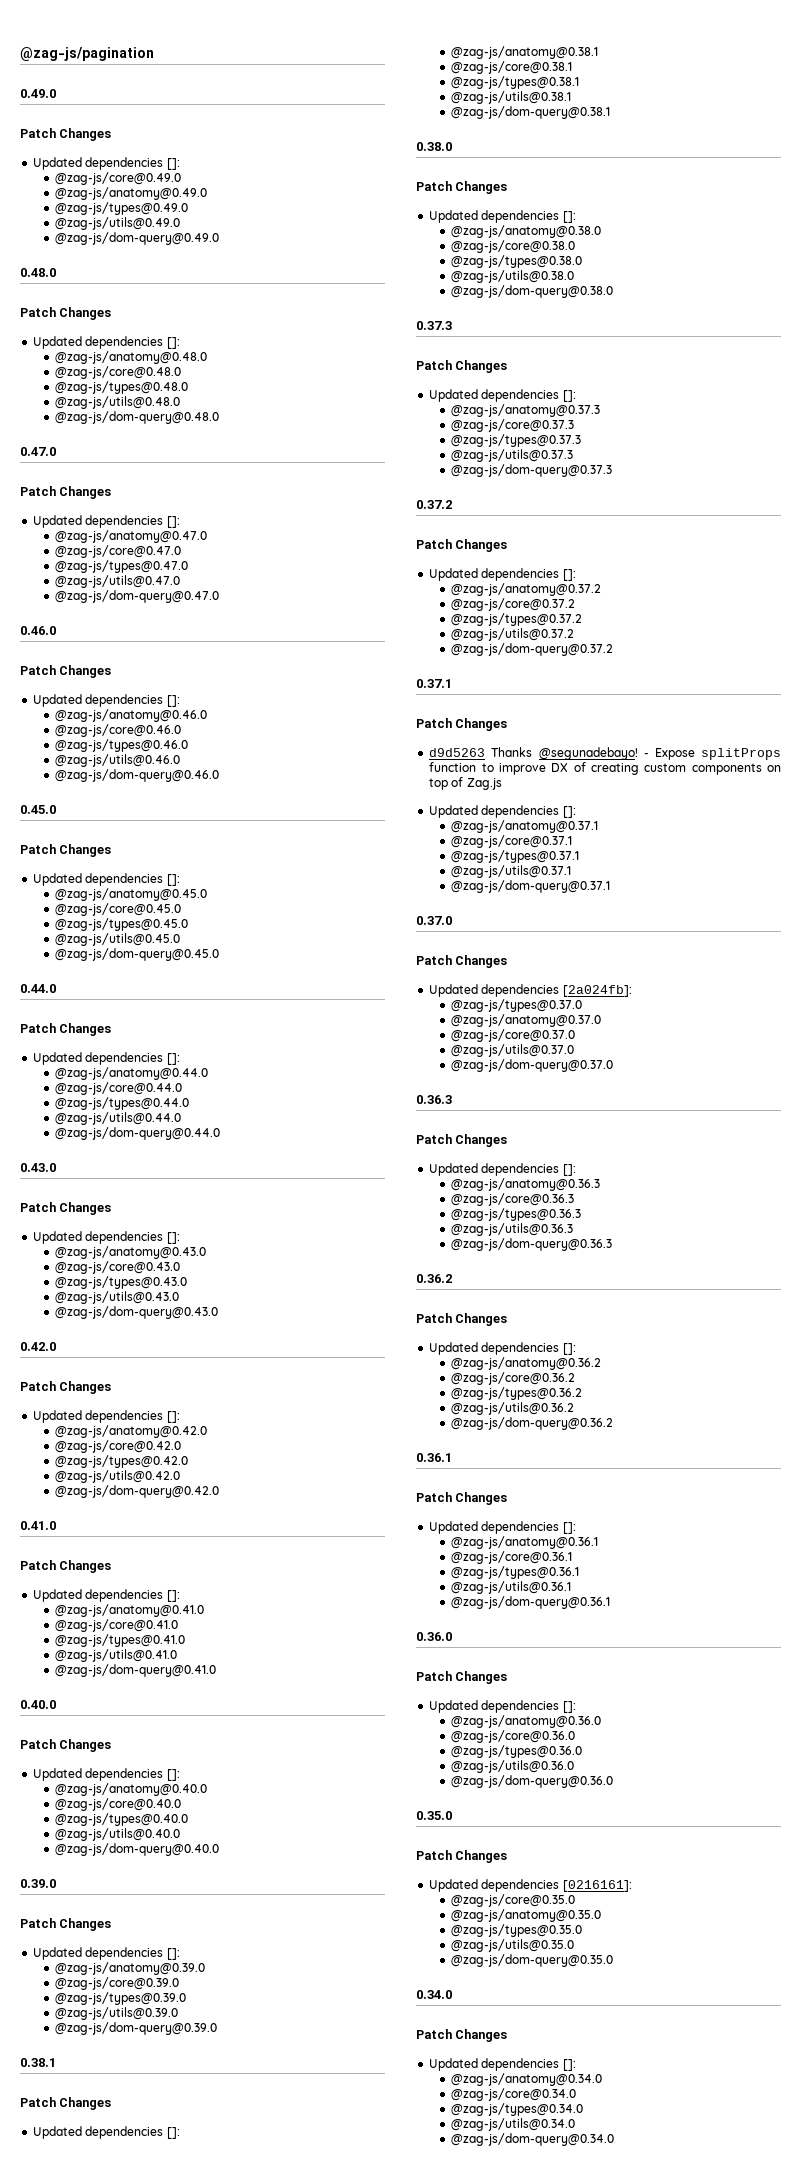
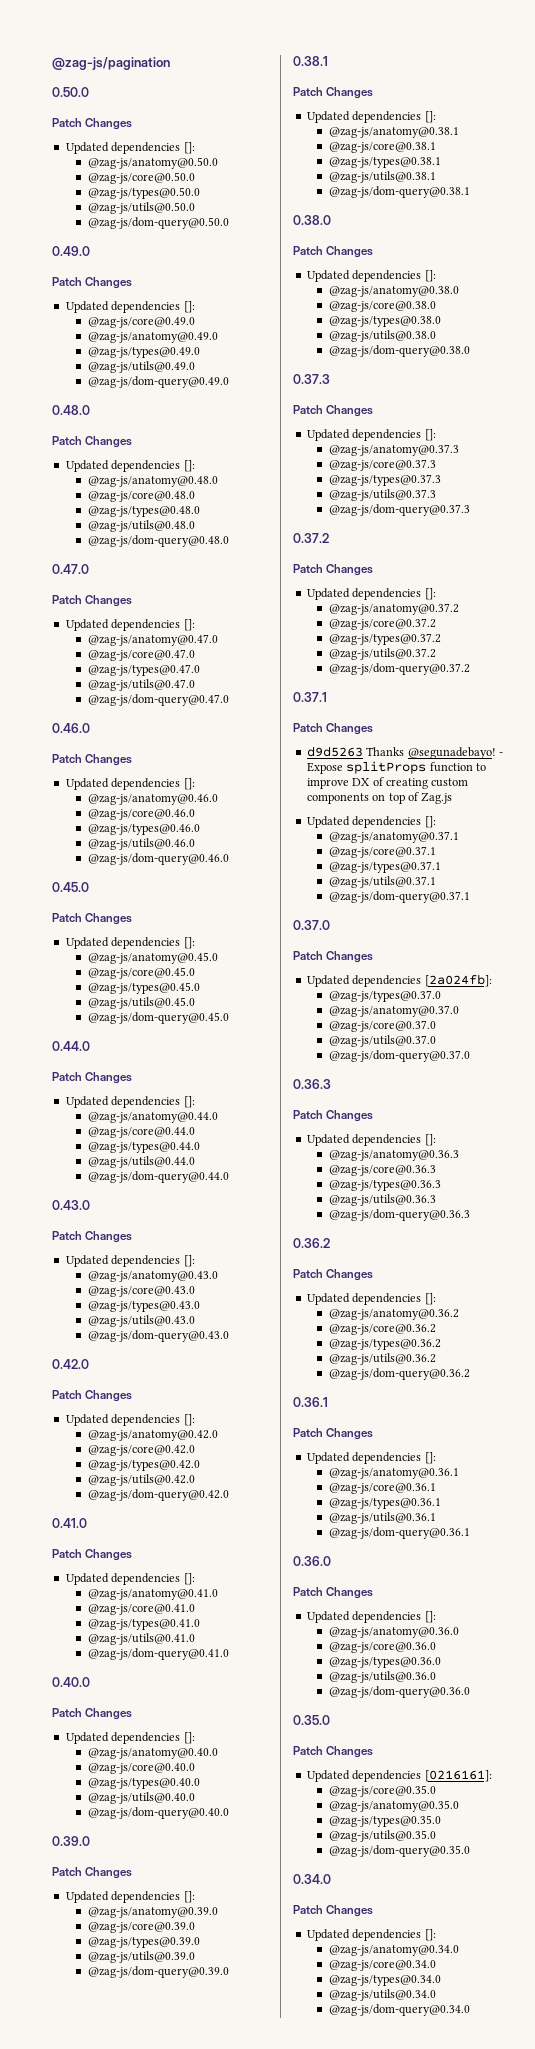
(154, 54) none -> [52,87,89,97] [52,118,133,130] [65,142,195,154] [87,157,218,169] [87,172,195,184] [87,187,200,199] [87,202,195,214] [87,217,229,229] // 0.50.0 // Patch Changes // Updated dependencies []: // @zag-js/anatomy@0.50.0 // @zag-js/core@0.50.0 // @zag-js/types@0.50.0 // @zag-js/utils@0.50.0 // @zag-js/dom-query@0.50.0

